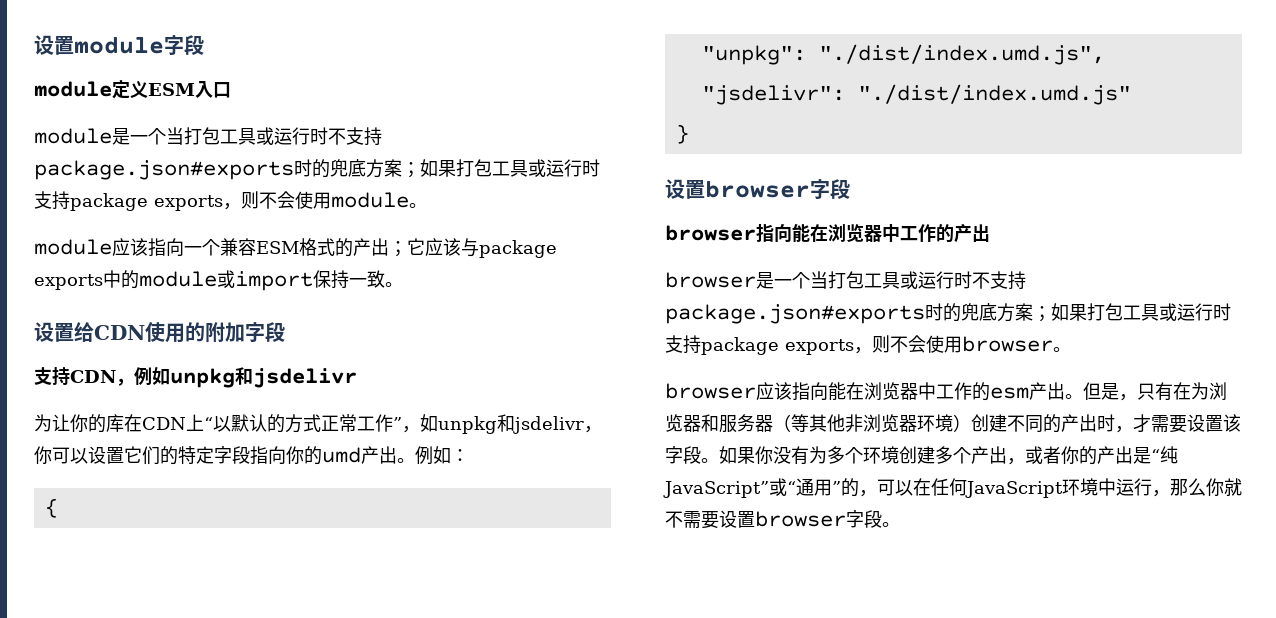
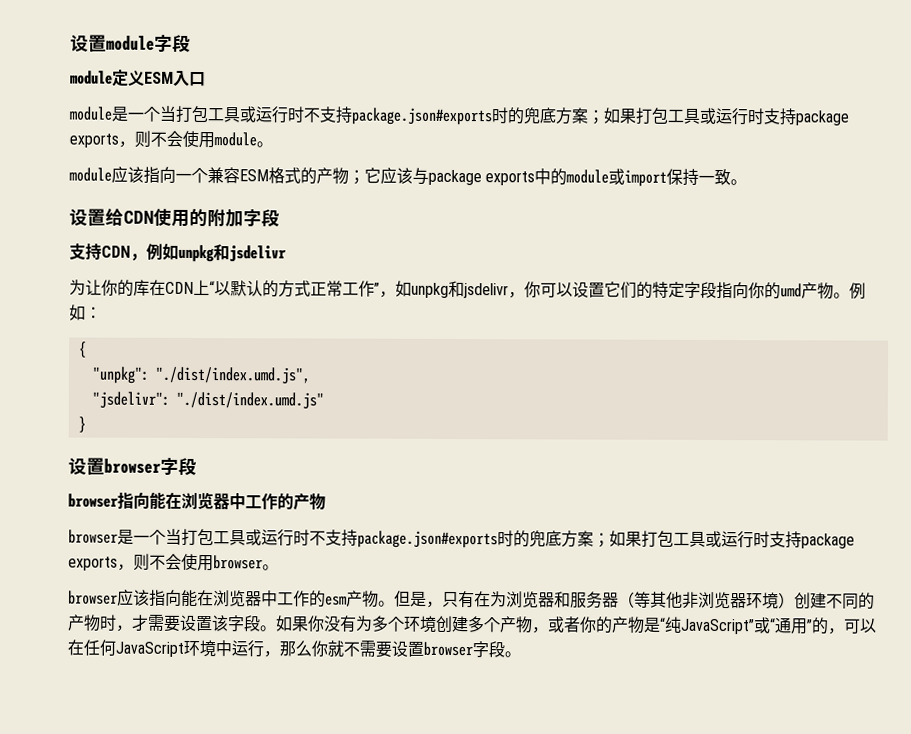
[371,238,389,256] 出 -> [332,167,349,185] 物
[379,446,397,464] 出 -> [817,282,834,300] 物
[972,224,990,242] 出 -> [309,493,326,510] 物
[1047,382,1065,400] 出 -> [362,590,379,608] 物
[1079,414,1097,432] 出 -> [83,614,101,632] 物
[989,446,1007,464] 出 -> [515,616,533,634] 物
[1115,446,1133,464] 出 -> [627,616,645,634] 物

